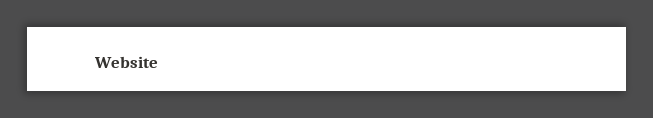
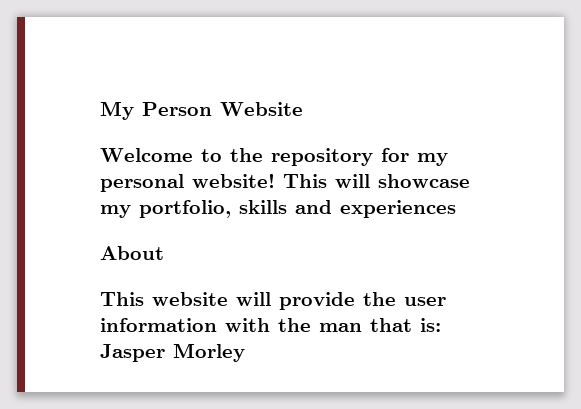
(94, 62) none -> [100,101,212,120] My Person
(158, 62) none -> [100,148,448,166] [100,173,470,192] [100,200,456,218] [100,246,164,260] [100,292,446,310] [100,318,441,332] [100,343,245,362] // Welcome to the repository for my personal website! This will showcase my portfolio, skills and experiences // About // This website will provide the user information with the man that is: Jasper Morley

